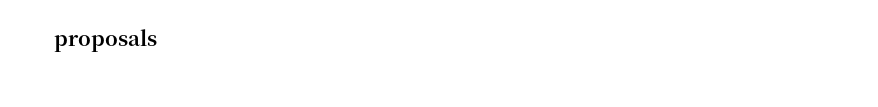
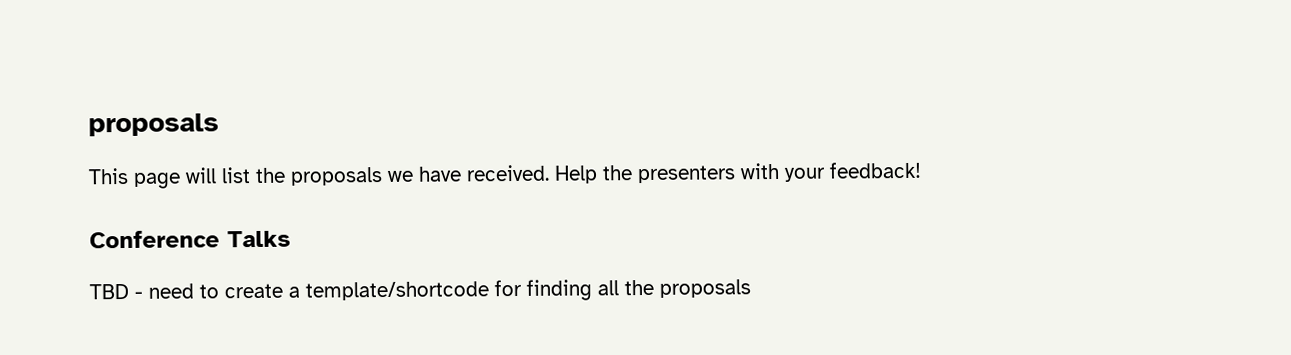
[54,29,157,52] proposals -> [88,113,219,137] [88,161,922,189] [89,230,291,249] [89,279,751,301] proposals // This page will list the proposals we have received. Help the presenters with your feedback! // Conference Talks // TBD - need to create a template/shortcode for finding all the proposals

